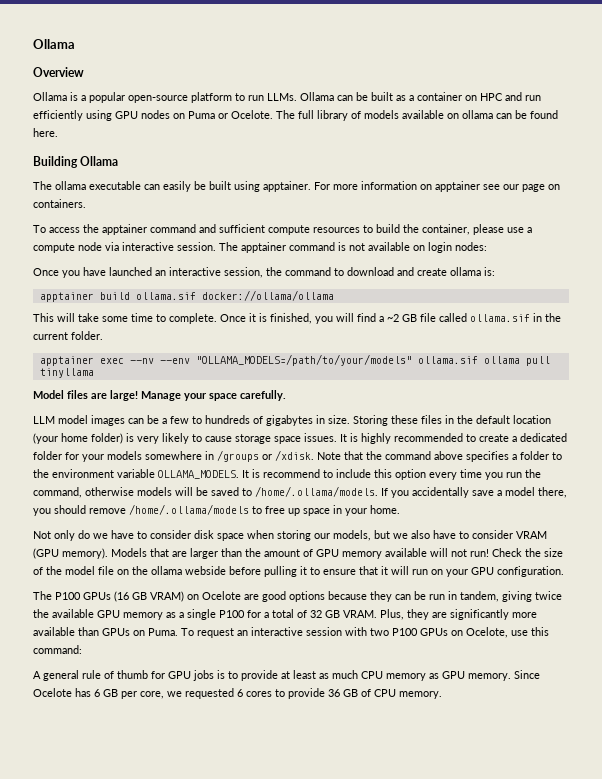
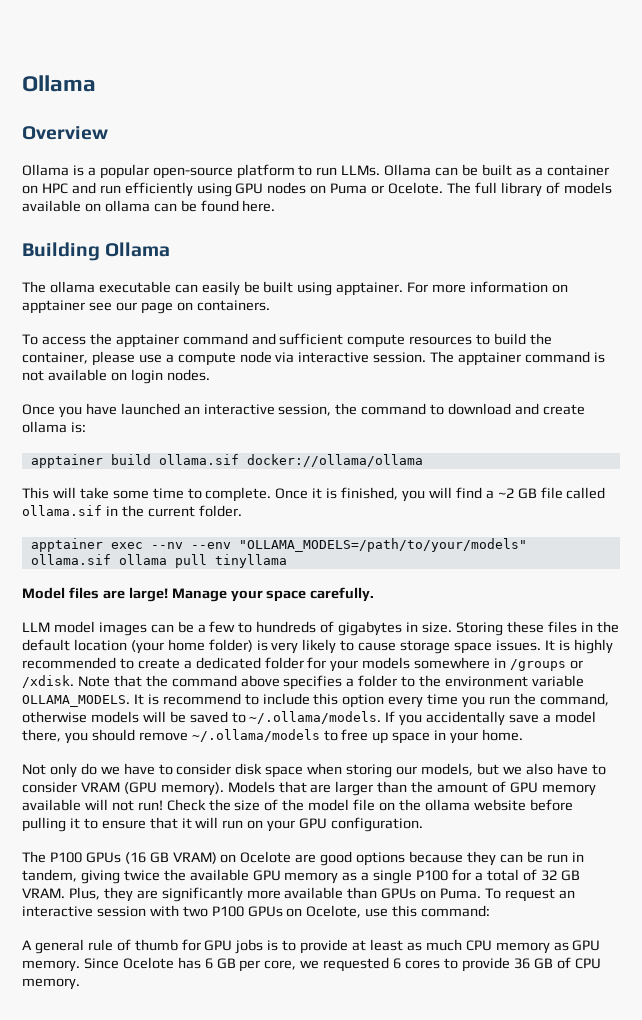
[455,242,487,251] nodes: -> [166,369,210,381] nodes.
[255,486,378,497] /home/.ollama/models. -> [249,711,382,724] ~/.ollama/models.
[129,504,249,515] /home/.ollama/models -> [191,729,320,742] ~/.ollama/models
[185,566,226,575] webside -> [473,799,526,811] website

